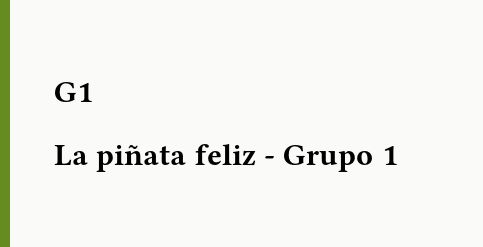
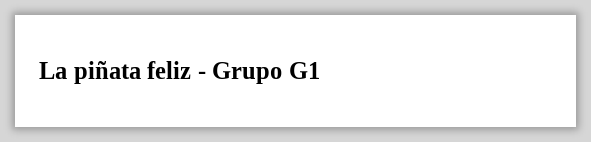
[54,82,93,102] G1 // -> (39, 70) none
[381,146,398,165] 1 -> [289,62,321,79] G1

